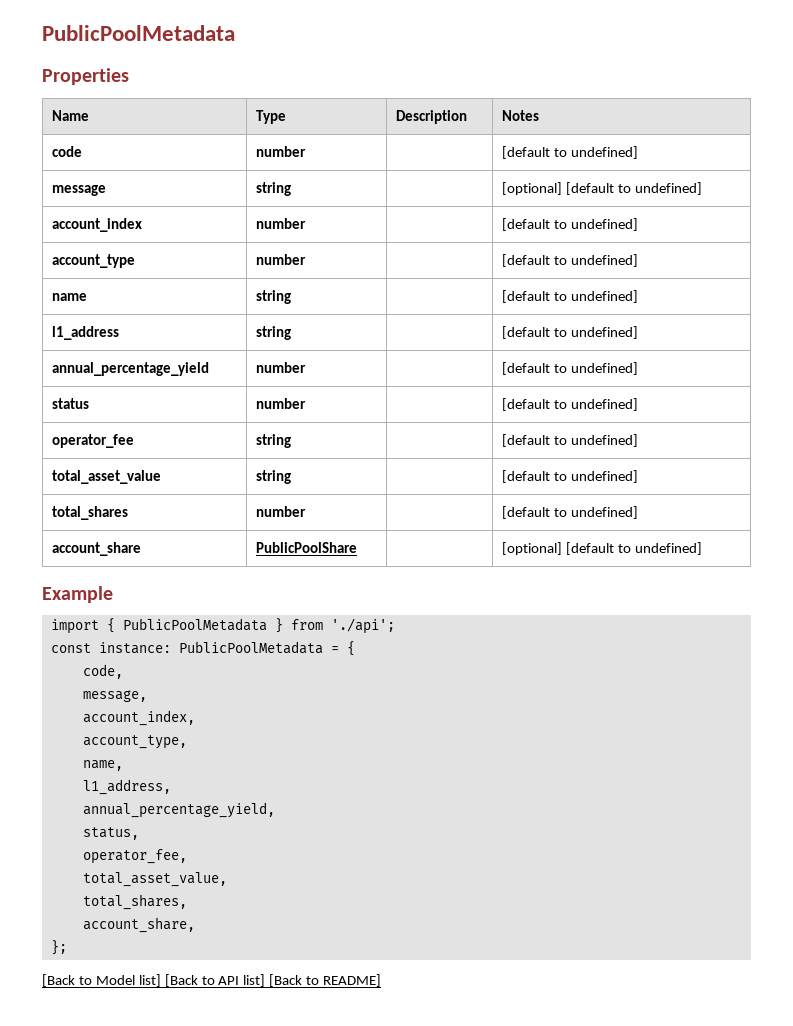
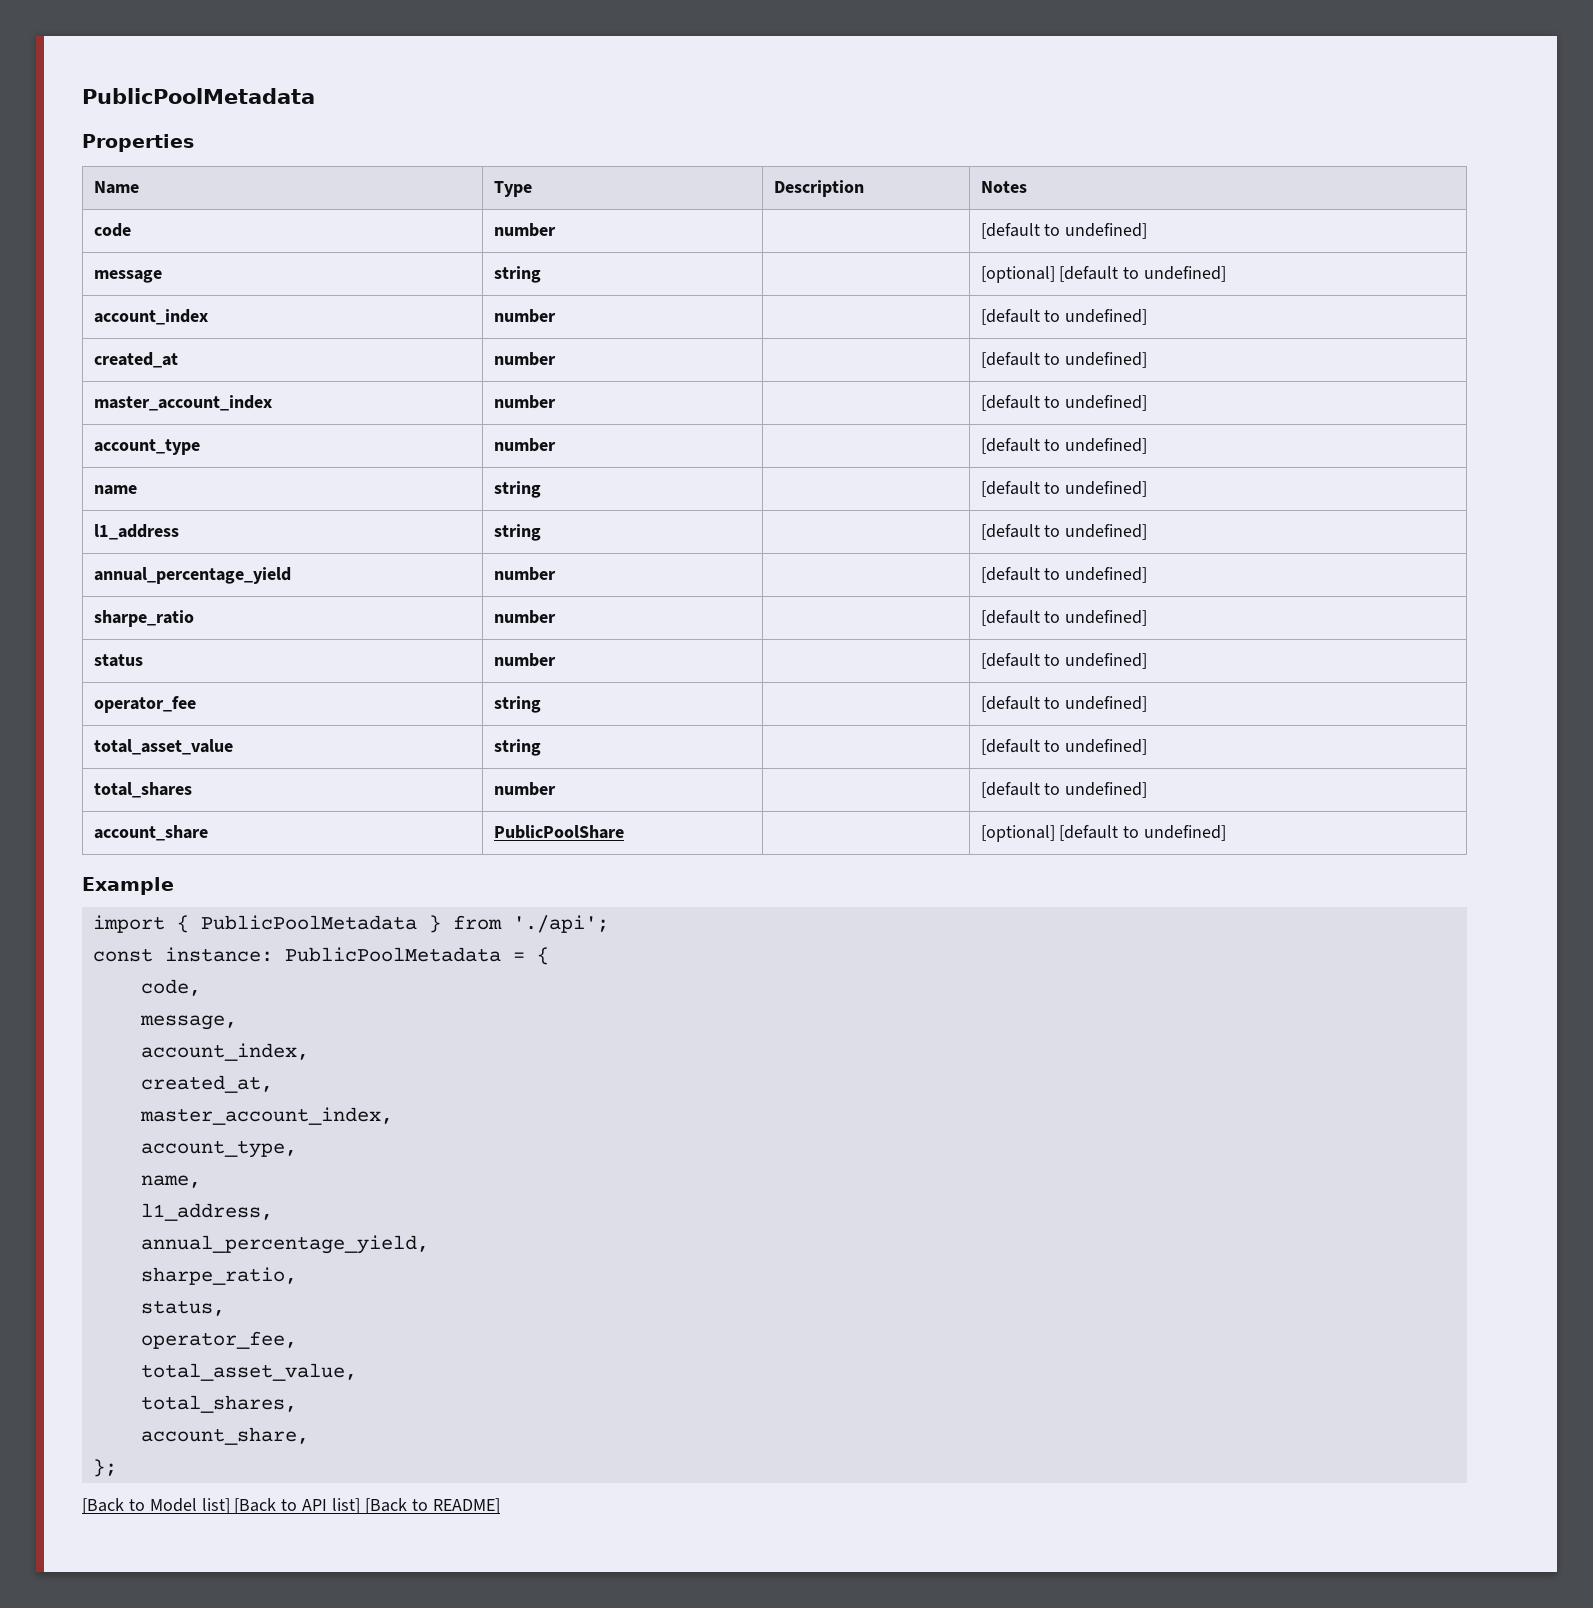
(639, 224) none -> [93,352,178,368] [493,352,556,366] [980,352,1148,368] [93,395,272,411] [493,395,556,409] [980,395,1148,411] // created_at | number | | [default to undefined] // master_account_index | number | | [default to undefined]
(639, 368) none -> [93,610,194,627] [493,610,556,624] [980,610,1148,626] // sharpe_ratio | number | | [default to undefined]
(195, 718) none -> [140,1075,273,1093] [139,1107,393,1125] // created_at, // master_account_index,
(275, 810) none -> [140,1267,297,1285] // sharpe_ratio,

